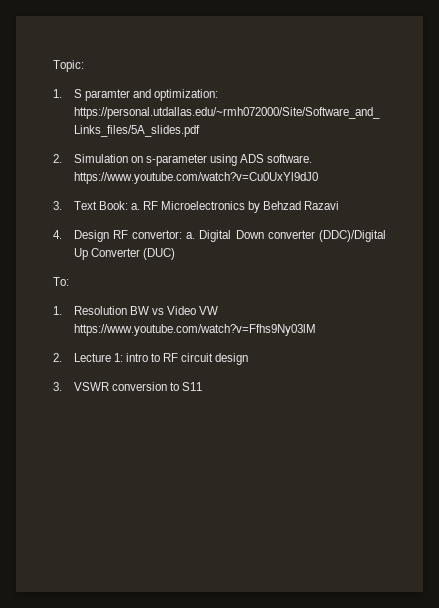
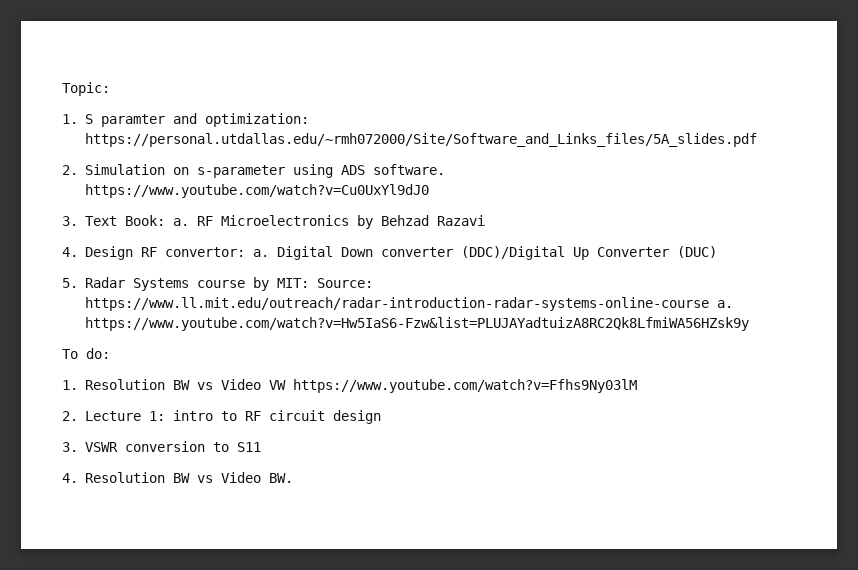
[53,277,69,286] To: -> [62,277,373,291] [84,297,733,311] [84,317,749,331] [62,348,110,359] 5. Radar Systems course by MIT: Source: https://www.ll.mit.edu/outreach/radar-introduction-radar-systems-online-course a. https://www.youtube.com/watch?v=Hw5IaS6-Fzw&list=PLUJAYadtuizA8RC2Qk8LfmiWA56HZsk9y // To do:
(202, 386) none -> [62,472,293,483] // 4. Resolution BW vs Video BW.

